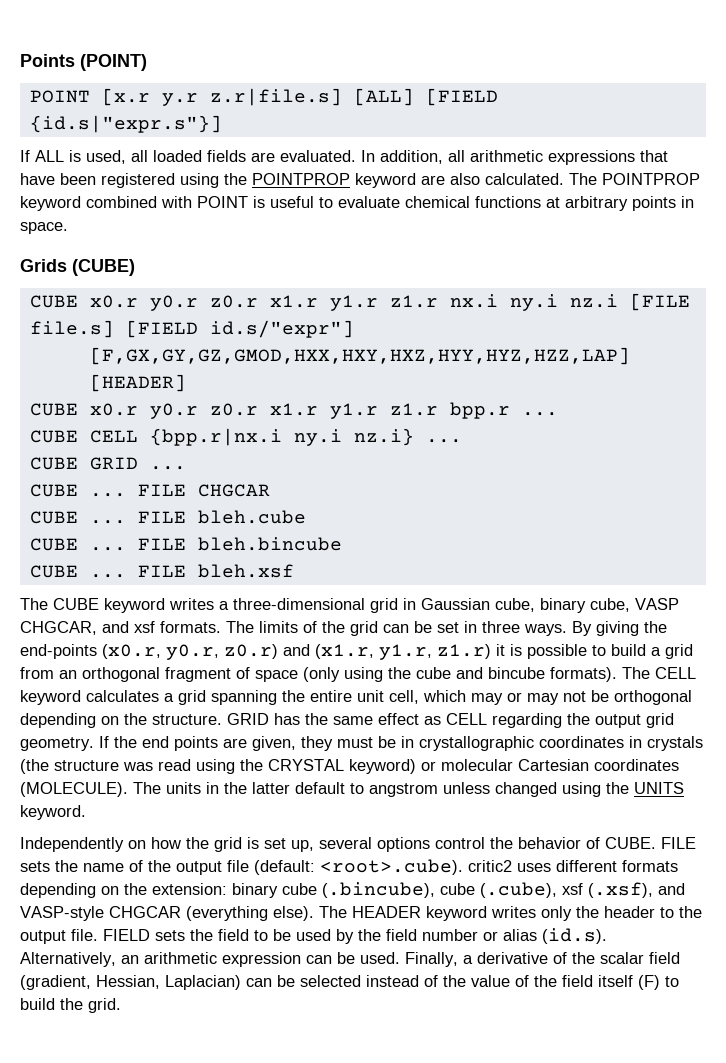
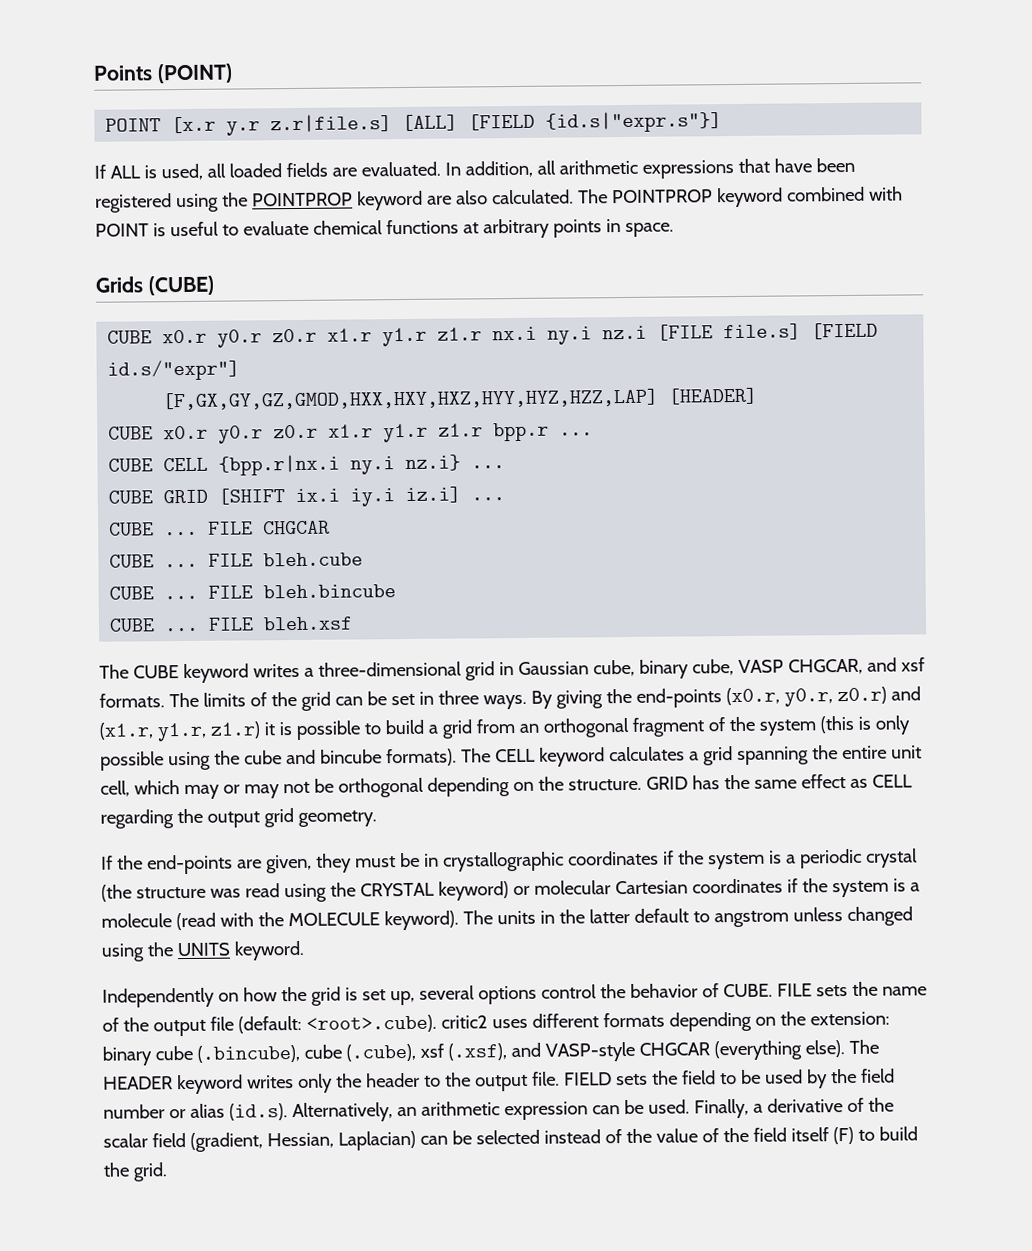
(138, 463) none -> [218,486,462,507] [SHIFT ix.i iy.i iz.i]
[255,667,340,682] space (only -> [728,715,911,736] [100,751,164,771] the system (this is only possible
(94, 744) none -> (377, 818) //
[142,736,218,751] end points -> [146,854,233,875] end-points
[629,736,703,751] in crystals -> [662,848,918,870] if the system is a periodic crystal
[20,782,128,797] (MOLECULE). -> [786,878,920,898] [101,910,459,931] if the system is a molecule (read with the MOLECULE keyword).

